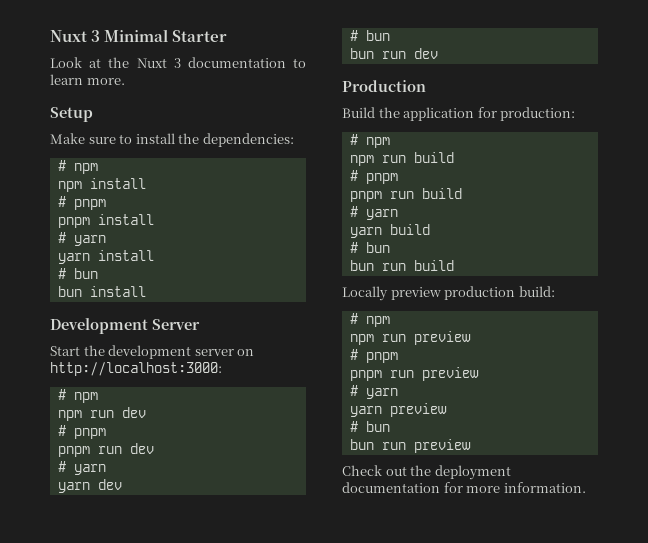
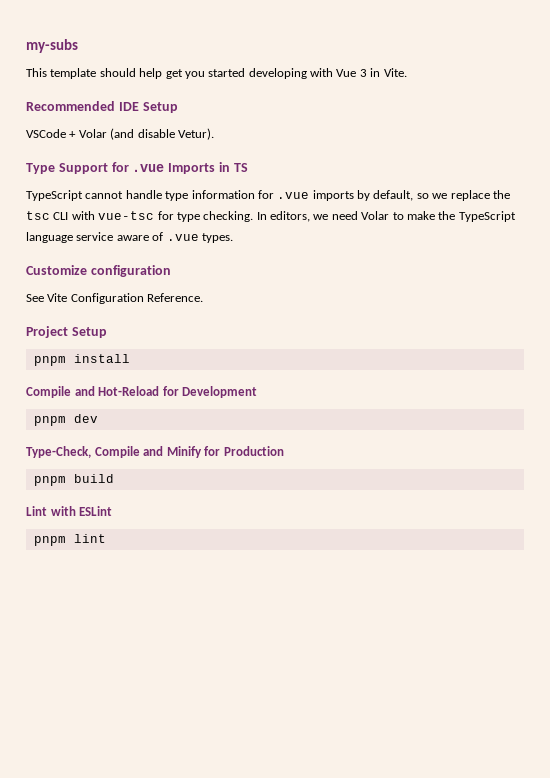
[50,29,228,42] [50,57,306,68] [50,74,125,85] [50,107,93,122] [50,133,294,147] [57,160,98,174] [57,178,146,192] [57,196,106,210] [57,214,154,228] [57,232,106,246] [57,250,154,264] [57,268,98,279] [57,286,146,297] [50,318,200,334] [50,345,255,359] [50,362,222,376] [57,389,98,403] [57,407,146,421] [57,425,106,439] [57,443,154,457] [57,461,106,475] [57,479,122,493] [349,30,390,41] [349,48,438,59] [342,80,426,92] [342,107,576,121] [349,134,390,148] [349,152,454,166] [349,170,398,184] [349,188,462,202] [349,206,398,220] [349,224,430,238] [349,242,390,253] [349,260,454,271] [342,286,555,301] [349,313,390,327] [349,331,471,345] [349,349,398,363] [349,367,479,381] [349,385,398,399] [349,403,447,417] [349,421,390,432] [349,439,471,453] [342,465,511,480] [342,482,586,493] Nuxt 3 Minimal Starter // Look at the Nuxt 3 documentation to learn more. // Setup // Make sure to install the dependencies: // # npm // npm install // # pnpm // pnpm install // # yarn // yarn install // # bun // bun install // Development Server // Start the development server on http://localhost:3000: // # npm // npm run dev // # pnpm // pnpm run dev // # yarn // yarn dev // # bun // bun run dev // Production // Build the application for production: // # npm // npm run build // # pnpm // pnpm run build // # yarn // yarn build // # bun // bun run build // Locally preview production build: // # npm // npm run preview // # pnpm // pnpm run preview // # yarn // yarn preview // # bun // bun run preview // Check out the deployment documentation for more information. -> [26,39,78,53] [26,68,407,79] [26,101,178,113] [26,128,214,140] [26,162,248,174] [26,190,510,201] [26,211,516,222] [26,232,233,243] [26,265,171,277] [26,293,204,304] [26,326,107,338] [33,354,130,366] [26,386,258,398] [33,414,98,426] [26,446,284,458] [33,474,114,486] [26,506,113,516] [33,534,106,546] my-subs // This template should help get you started developing with Vue 3 in Vite. // Recommended IDE Setup // VSCode + Volar (and disable Vetur). // Type Support for .vue Imports in TS // TypeScript cannot handle type information for .vue imports by default, so we replace the tsc CLI with vue-tsc for type checking. In editors, we need Volar to make the TypeScript language service aware of .vue types. // Customize configuration // See Vite Configuration Reference. // Project Setup // pnpm install // Compile and Hot-Reload for Development // pnpm dev // Type-Check, Compile and Minify for Production // pnpm build // Lint with ESLint // pnpm lint

